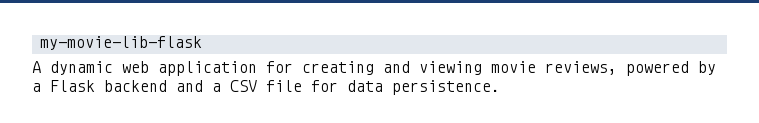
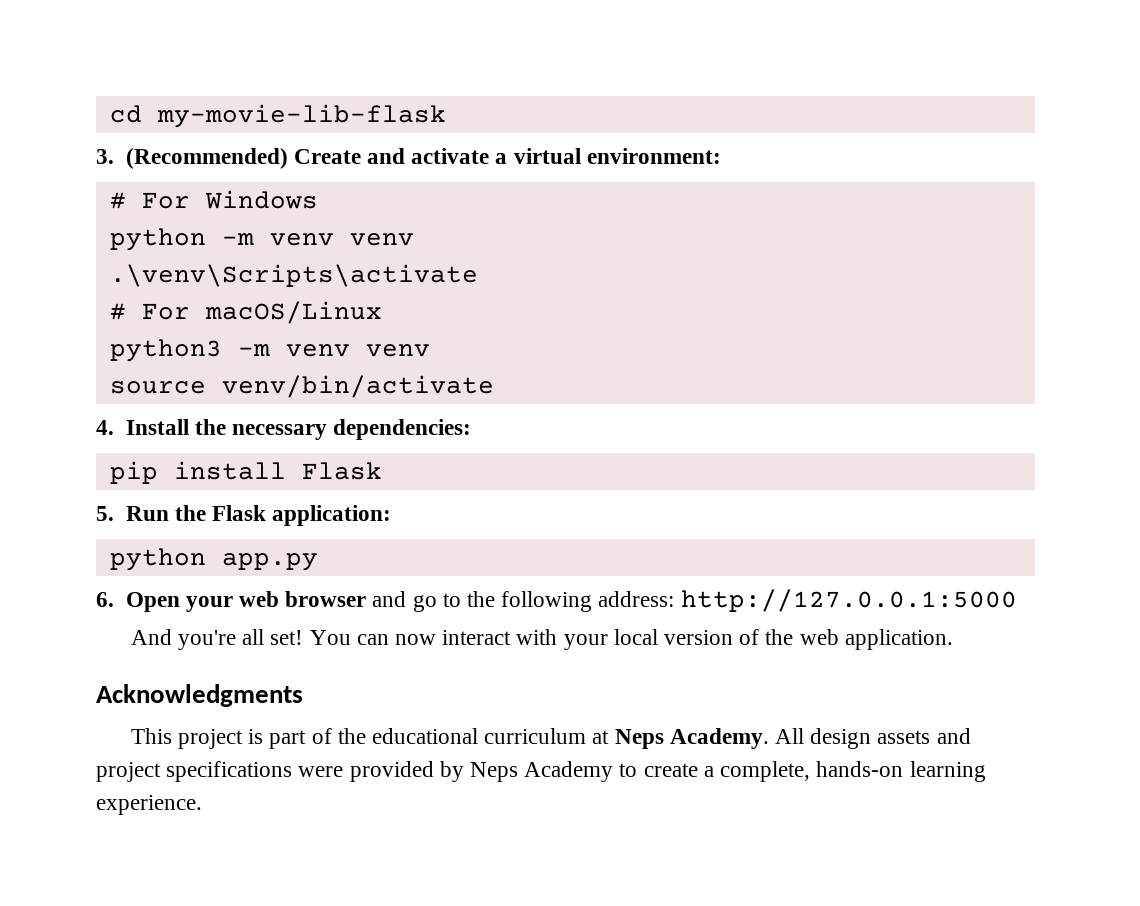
(39, 43) none -> [109,105,142,123] cd
[32,61,716,76] [32,80,500,95] A dynamic web application for creating and viewing movie reviews, powered by a Flask backend and a CSV file for data persistence. -> [96,148,721,169] [109,190,318,209] [109,228,414,251] [109,264,478,287] [109,301,382,324] [109,339,430,362] [109,375,494,398] [96,419,472,440] [109,461,382,484] [96,505,392,526] [109,548,318,571] [96,589,1017,612] [130,629,953,650] [96,684,303,707] [130,728,971,749] [96,761,986,782] [96,795,202,815] 3. (Recommended) Create and activate a virtual environment: // # For Windows // python -m venv venv // .\venv\Scripts\activate // # For macOS/Linux // python3 -m venv venv // source venv/bin/activate // 4. Install the necessary dependencies: // pip install Flask // 5. Run the Flask application: // python app.py // 6. Open your web browser and go to the following address: http://127.0.0.1:5000 // And you're all set! You can now interact with your local version of the web application. // Acknowledgments // This project is part of the educational curriculum at Neps Academy. All design assets and project specifications were provided by Neps Academy to create a complete, hands-on learning experience.

